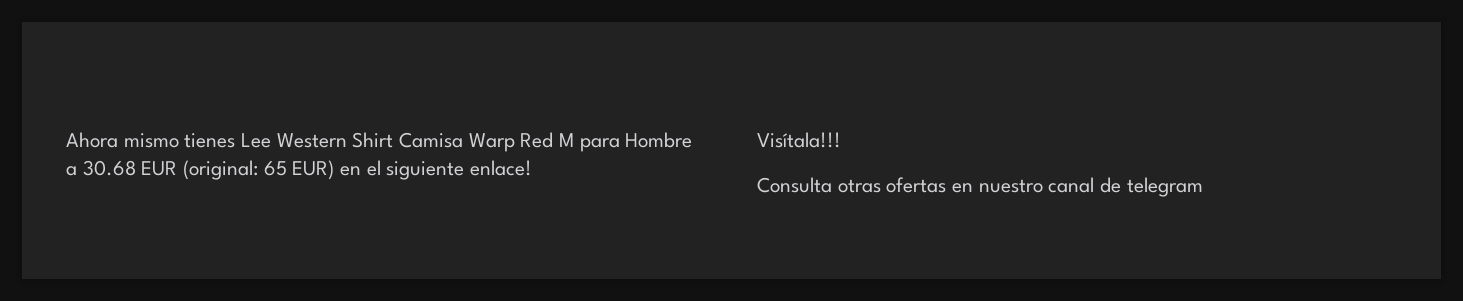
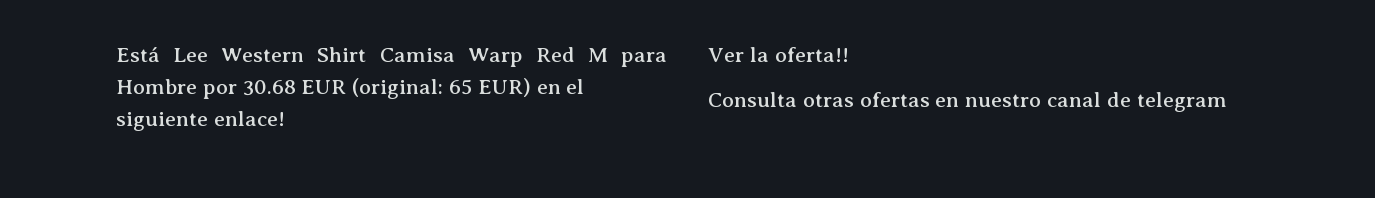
[66,132,236,148] Ahora mismo tienes -> [116,47,160,62] Está
[66,166,77,176] a -> [202,84,237,99] por
[757,132,841,148] Visítala!!! -> [708,47,849,62] Ver la oferta!!

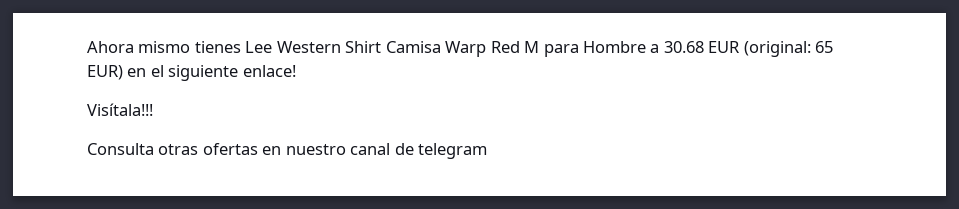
[116,47,160,62] Está -> [87,41,241,53] Ahora mismo tienes
[202,84,237,99] por -> [650,44,660,53] a
[708,47,849,62] Ver la oferta!! -> [87,103,153,116] Visítala!!!

